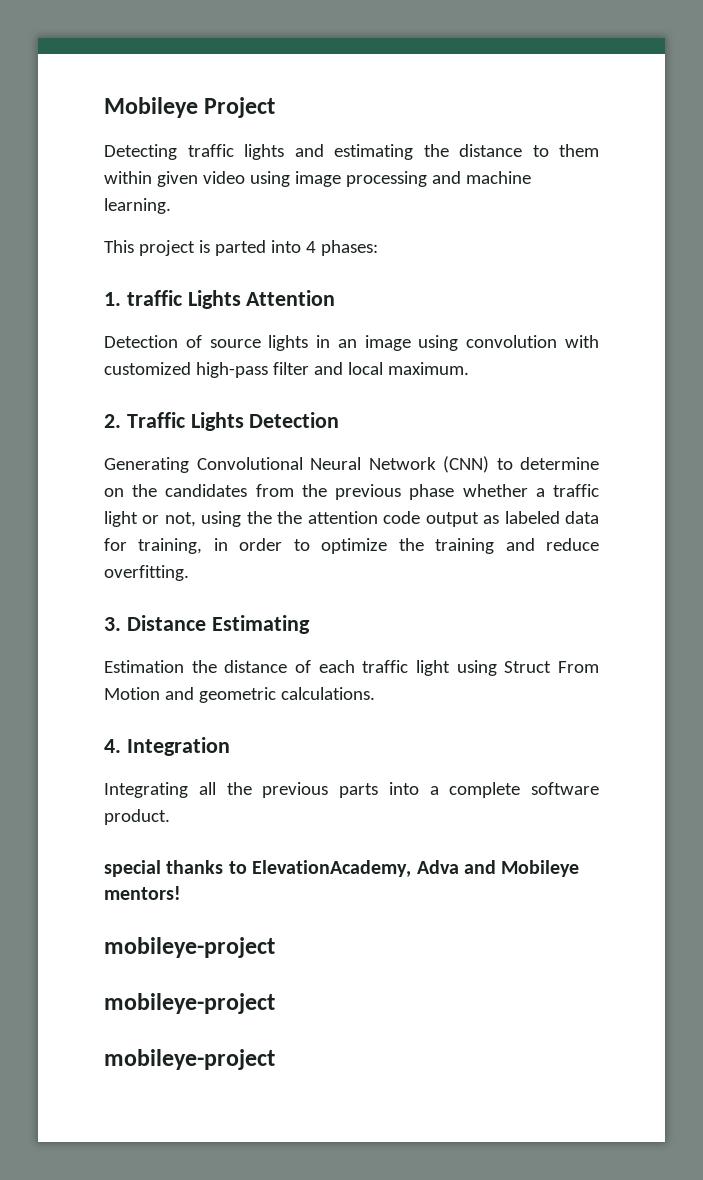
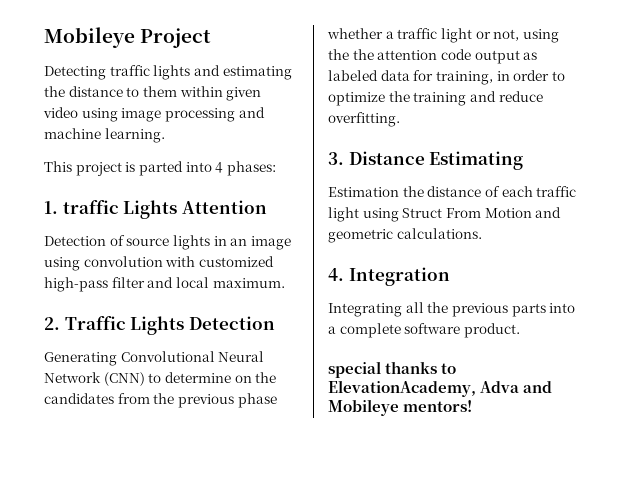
[104,937,275,958] [104,993,275,1014] [104,1049,275,1070] // mobileye-project // mobileye-project // mobileye-project -> (473, 406) none

